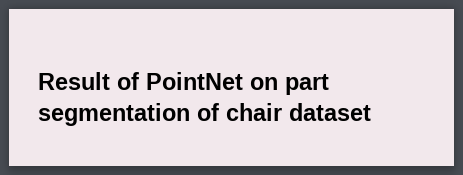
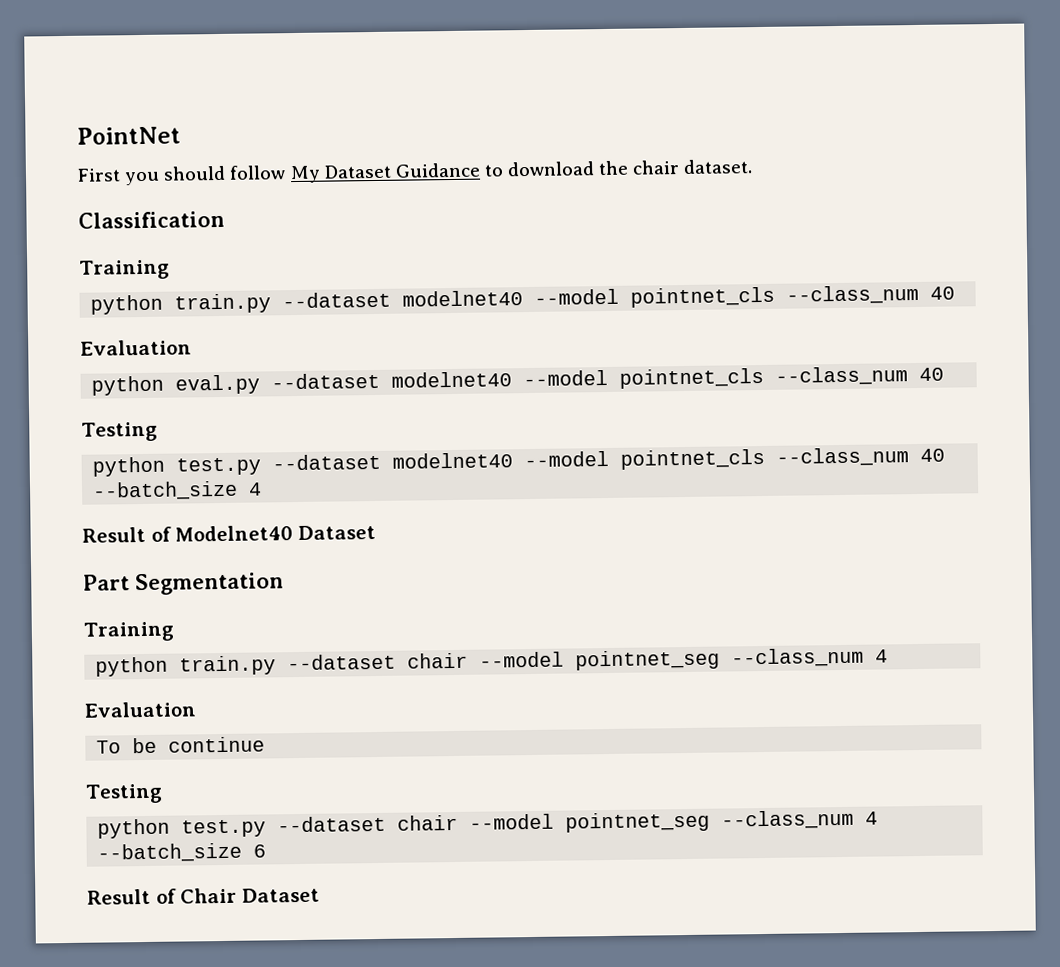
[38,72,329,95] [38,103,371,126] Result of PointNet on part segmentation of chair dataset -> [77,126,181,145] [77,159,754,186] [78,210,225,229] [79,259,170,280] [90,284,956,315] [80,339,192,356] [91,366,945,396] [81,421,158,442] [92,447,946,477] [92,480,263,501] [82,524,376,543] [83,572,284,596] [83,621,174,642] [95,647,889,677] [84,701,196,718] [96,736,266,754] [85,783,163,804] [97,809,879,839] [97,842,267,863] [87,887,320,905] PointNet // First you should follow My Dataset Guidance to download the chair dataset. // Classification // Training // python train.py --dataset modelnet40 --model pointnet_cls --class_num 40 // Evaluation // python eval.py --dataset modelnet40 --model pointnet_cls --class_num 40 // Testing // python test.py --dataset modelnet40 --model pointnet_cls --class_num 40 --batch_size 4 // Result of Modelnet40 Dataset // Part Segmentation // Training // python train.py --dataset chair --model pointnet_seg --class_num 4 // Evaluation // To be continue // Testing // python test.py --dataset chair --model pointnet_seg --class_num 4 --batch_size 6 // Result of Chair Dataset

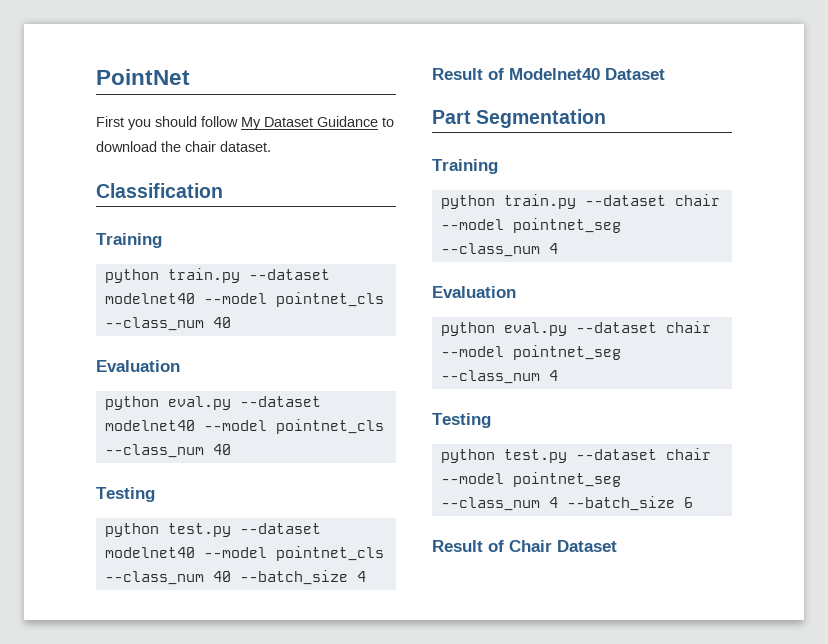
[96,736,266,754] To be continue -> [440,321,711,336] [440,345,621,360] [440,370,558,384] python eval.py --dataset chair --model pointnet_seg --class_num 4

